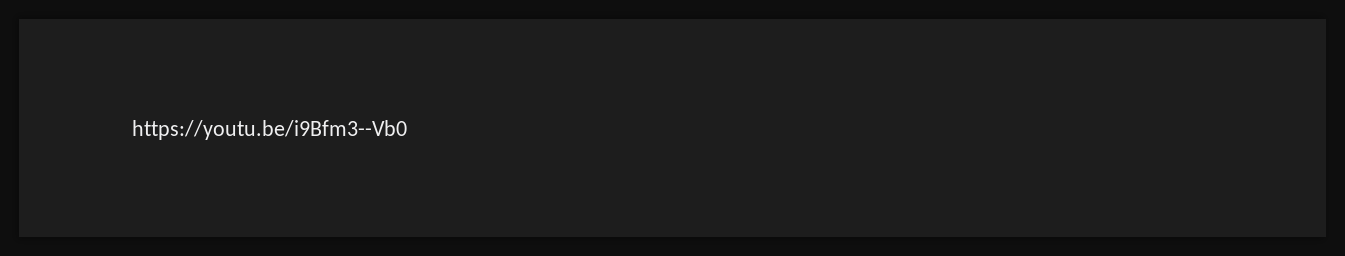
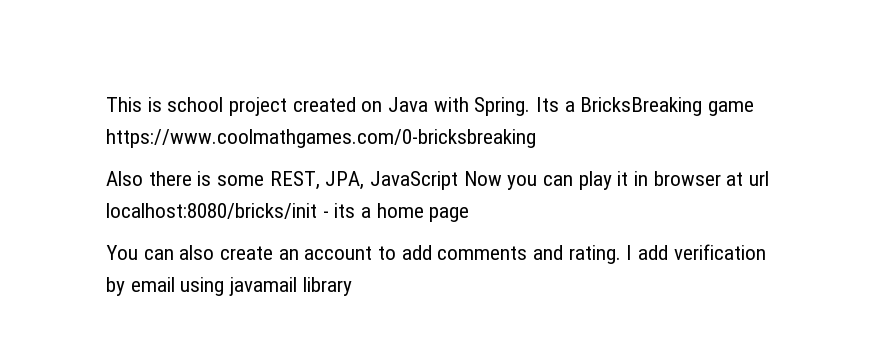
[132,120,407,140] https://youtu.be/i9Bfm3--Vb0 -> [106,97,755,116] [106,129,536,148] [106,171,770,190] [106,203,470,222] [106,244,766,264] [106,277,352,296] This is school project created on Java with Spring. Its a BricksBreaking game https://www.coolmathgames.com/0-bricksbreaking // Also there is some REST, JPA, JavaScript Now you can play it in browser at url localhost:8080/bricks/init - its a home page // You can also create an account to add comments and rating. I add verification by email using javamail library

